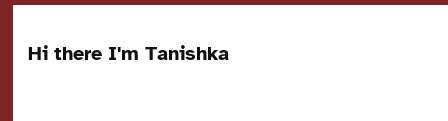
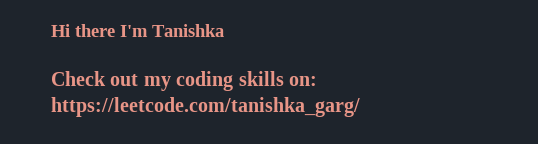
(229, 52) none -> [51,71,317,91] [51,97,360,117] // Check out my coding skills on: https://leetcode.com/tanishka_garg/

